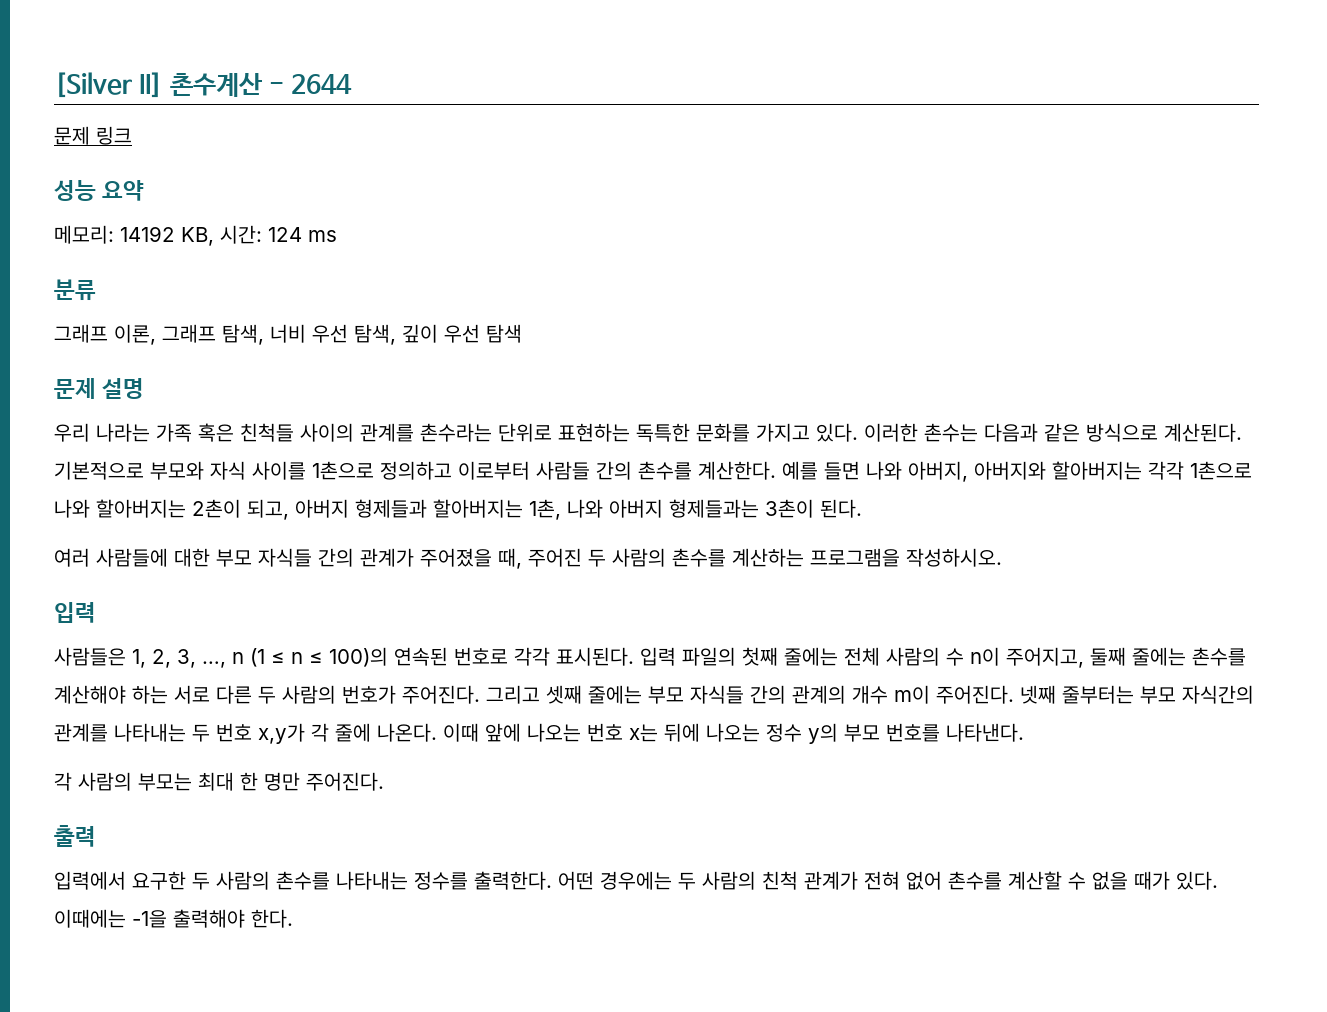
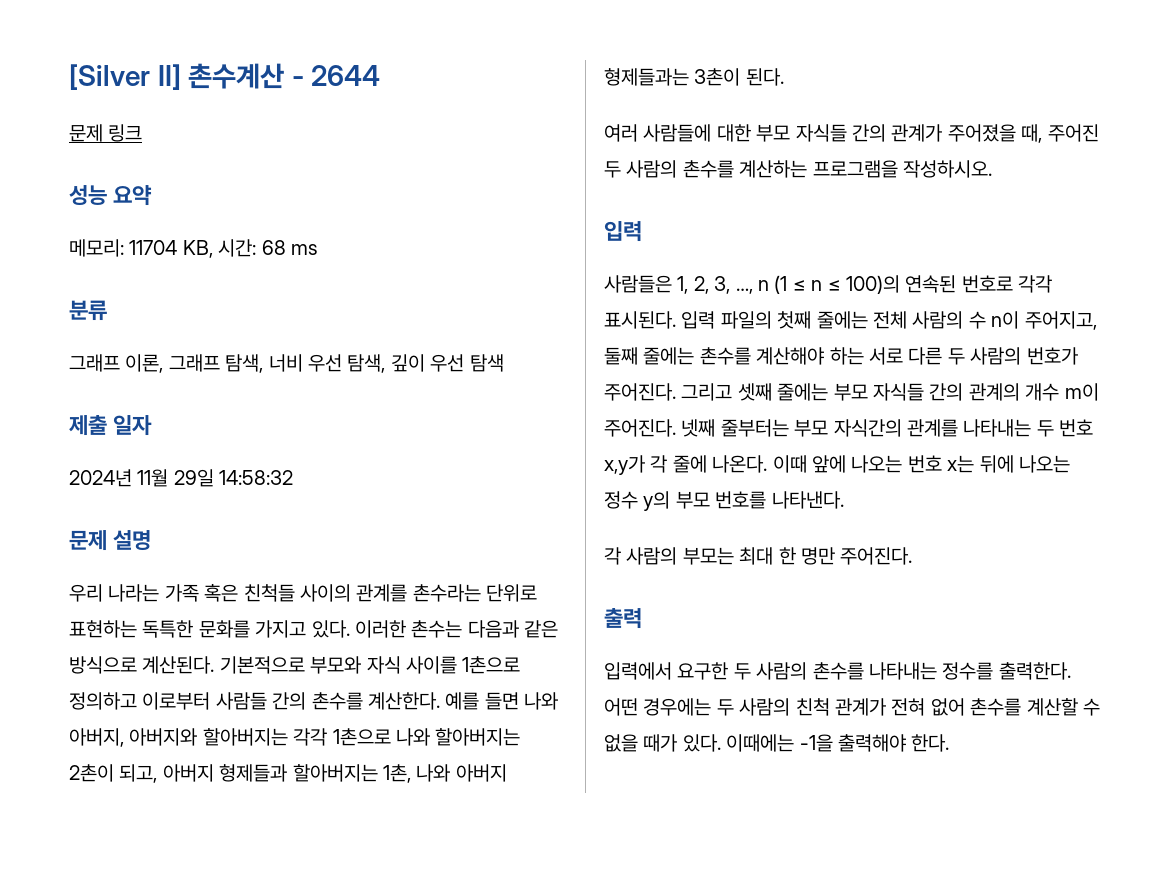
[120,226,175,242] 14192 -> [129,240,178,255] 11704
[268,227,302,242] 124 -> [261,240,286,255] 68
(522, 333) none -> [69,415,153,436] [69,469,294,487] // 제출 일자 // 2024년 11월 29일 14:58:32

